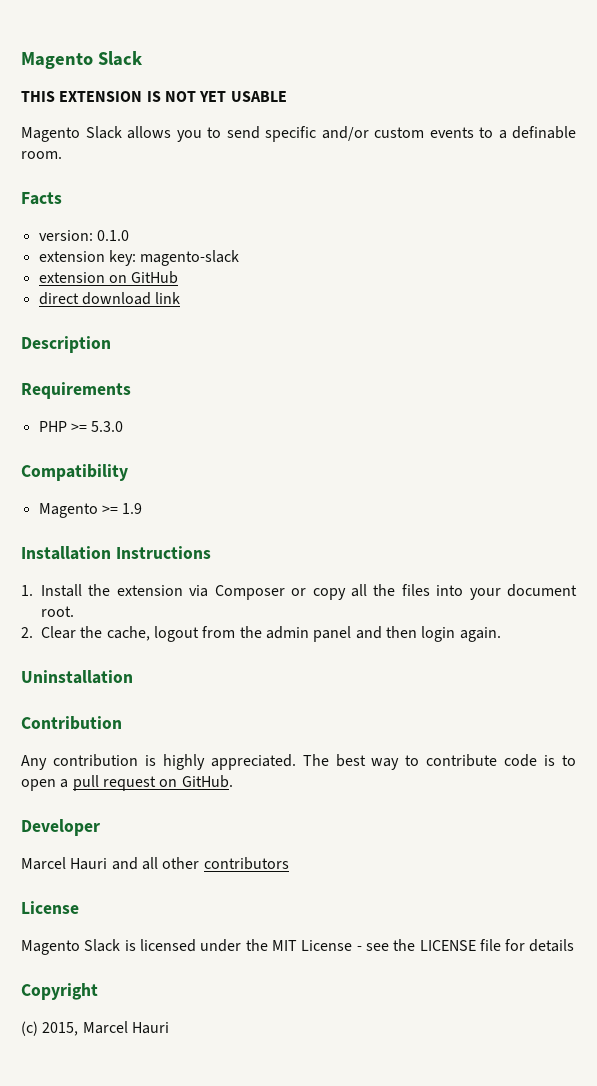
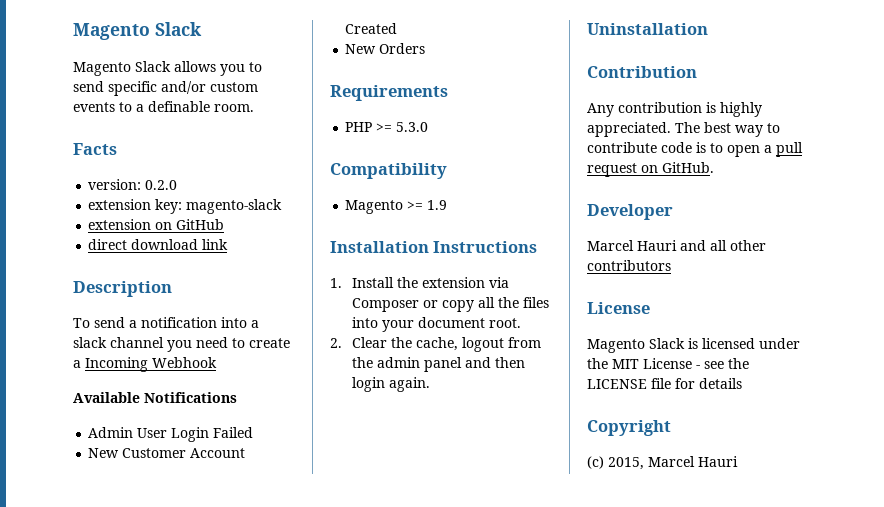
[21,51,143,69] [21,91,287,102] Magento Slack // THIS EXTENSION IS NOT YET USABLE -> [73,22,202,40] Magento Slack
[96,230,129,241] 0.1.0 -> [145,180,178,190] 0.2.0
(111, 344) none -> [73,317,259,328] [73,337,290,352] [73,357,217,372] [73,392,237,403] [88,427,254,442] [88,448,246,458] [345,23,398,34] [345,43,426,54] // To send a notification into a slack channel you need to create a Incoming Webhook // Available Notifications // Admin User Login Failed // New Customer Account Created // New Orders

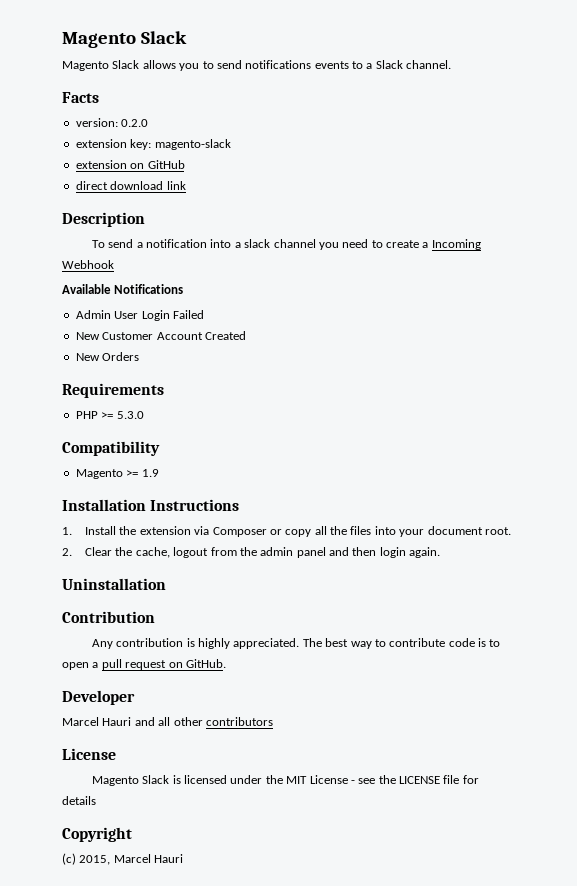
[108,81,258,96] specific and/or custom -> [245,60,312,69] notifications
[148,101,254,112] definable room. -> [375,60,452,69] Slack channel.

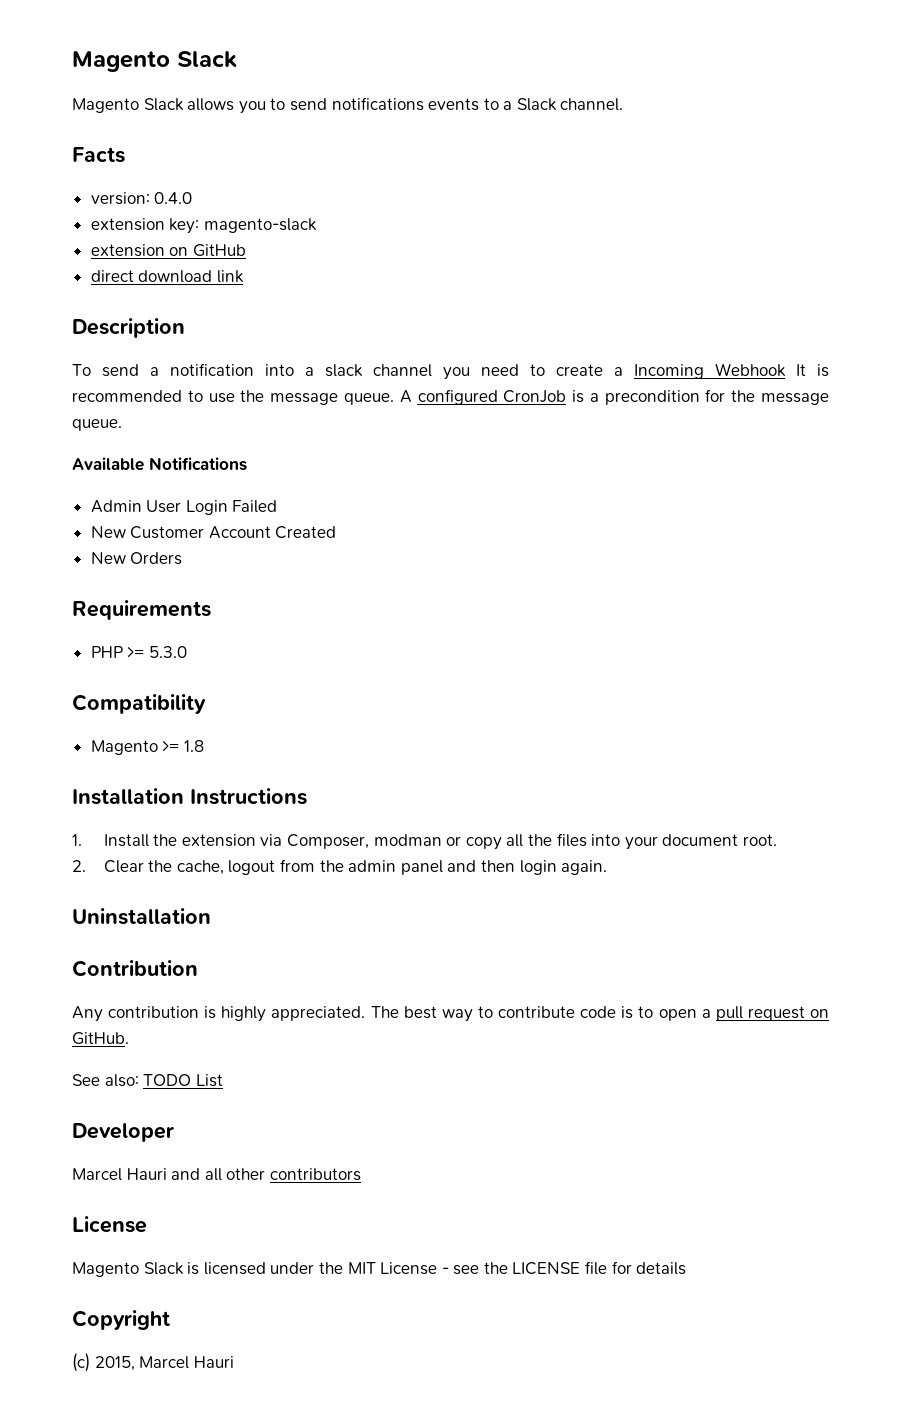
[121,119,149,127] 0.2.0 -> [154,192,193,204] 0.4.0
(114, 264) none -> [796,364,829,377] [72,389,830,405] [72,419,122,431] It is recommended to use the message queue. A configured CronJob is a precondition for the message queue.
[141,469,159,477] 1.9 -> [183,740,204,752] 1.8
[212,527,267,537] Composer -> [287,834,442,849] Composer, modman
(226, 663) none -> [72,1074,223,1087] // See also: TODO List

